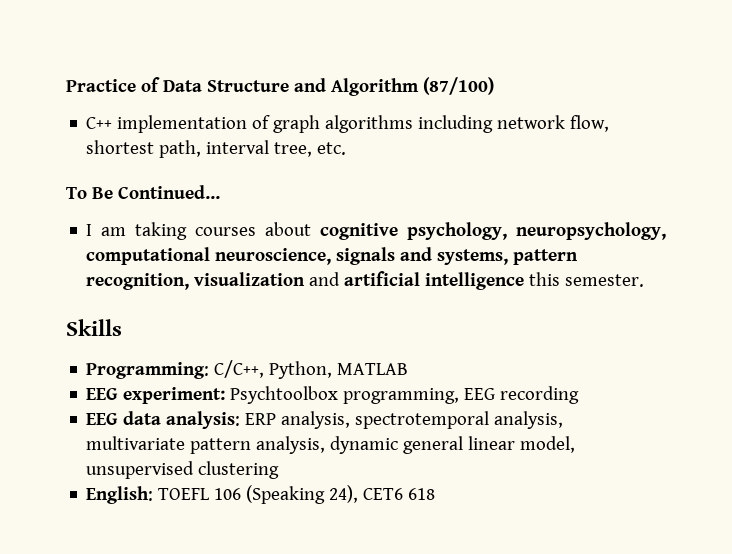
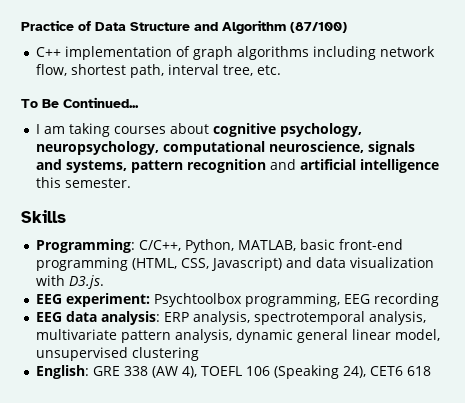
[86,272,306,290] recognition, visualization -> [186,159,266,173] recognition
[337,363,409,375] MATLAB -> [237,239,403,251] [35,257,434,271] [35,275,104,289] MATLAB, basic front-end programming (HTML, CSS, Javascript) and data visualization with D3.js.
(154, 495) none -> [92,366,197,378] GRE 338 (AW 4),

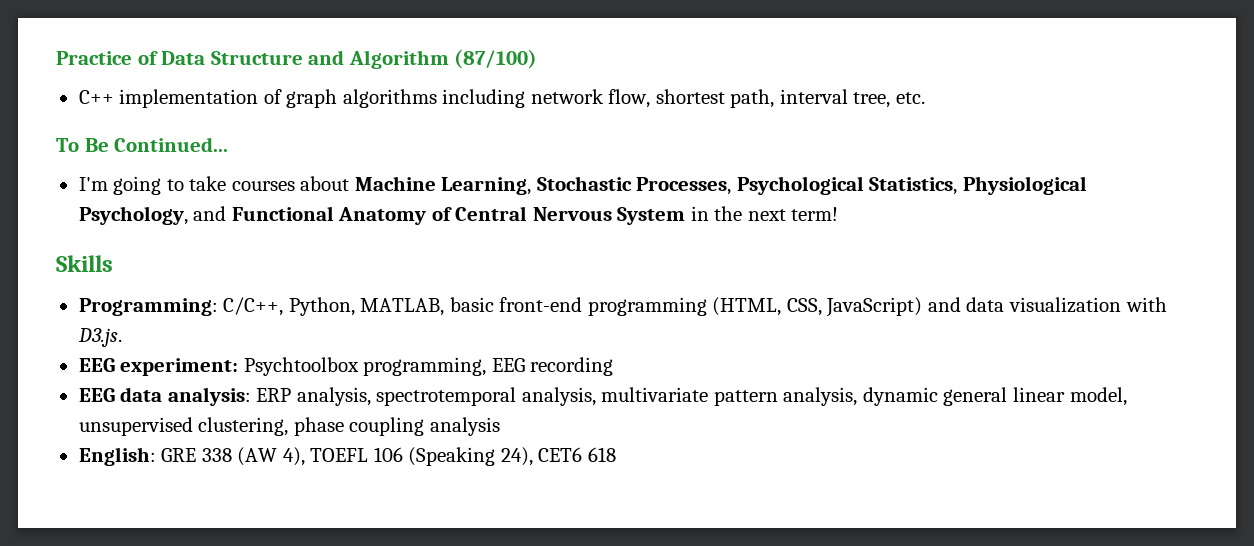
[35,123,362,137] [35,141,415,155] [35,159,439,173] [35,177,131,188] I am taking courses about cognitive psychology, neuropsychology, computational neuroscience, signals and systems, pattern recognition and artificial intelligence this semester. -> [78,176,1087,195] [78,206,839,225] I'm going to take courses about Machine Learning, Stochastic Processes, Psychological Statistics, Physiological Psychology, and Functional Anatomy of Central Nervous System in the next term!
[210,257,282,271] Javascript) -> [826,297,923,317] JavaScript)
[131,347,199,361] clustering -> [198,417,500,436] clustering, phase coupling analysis

